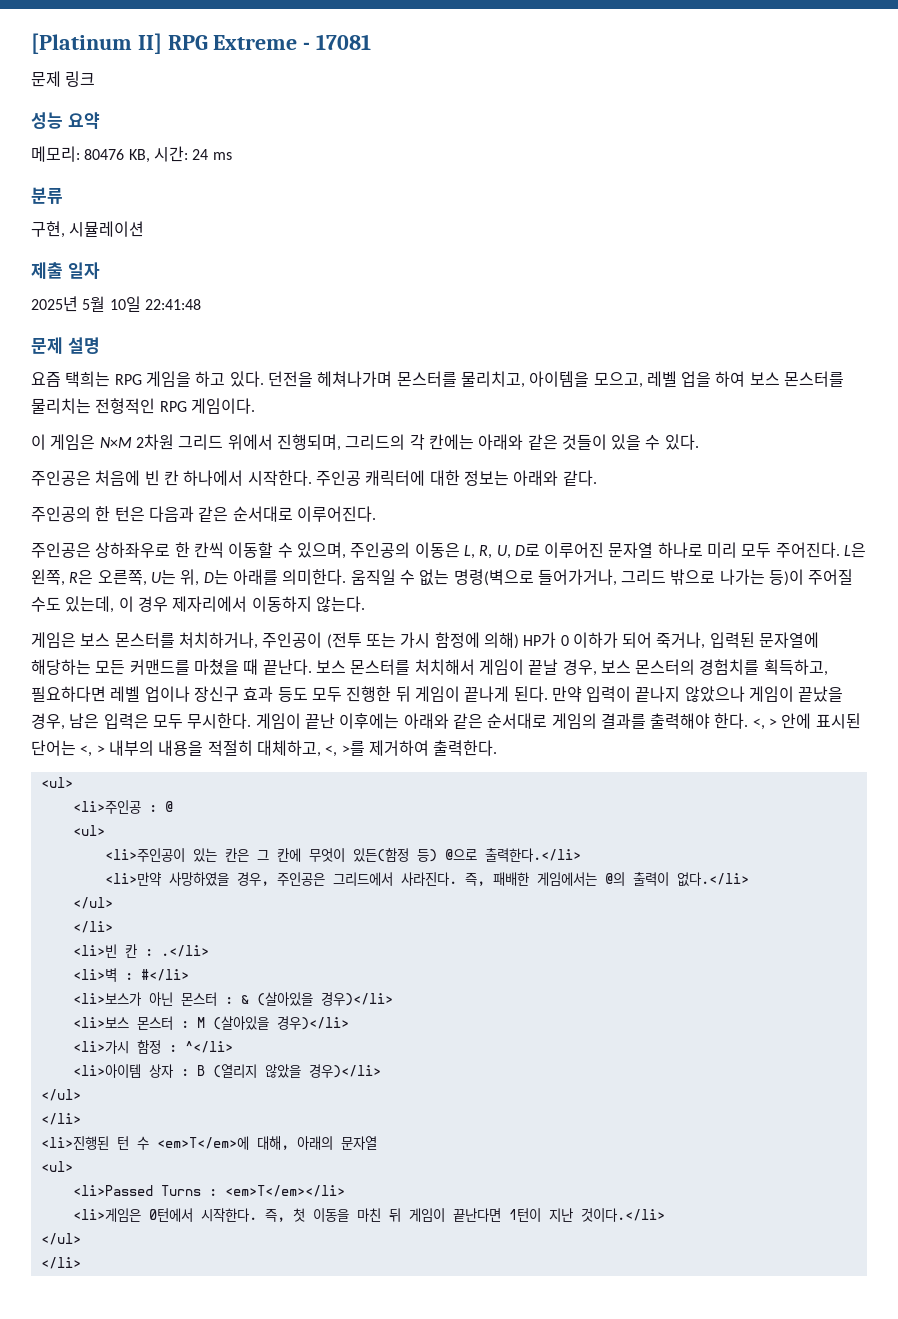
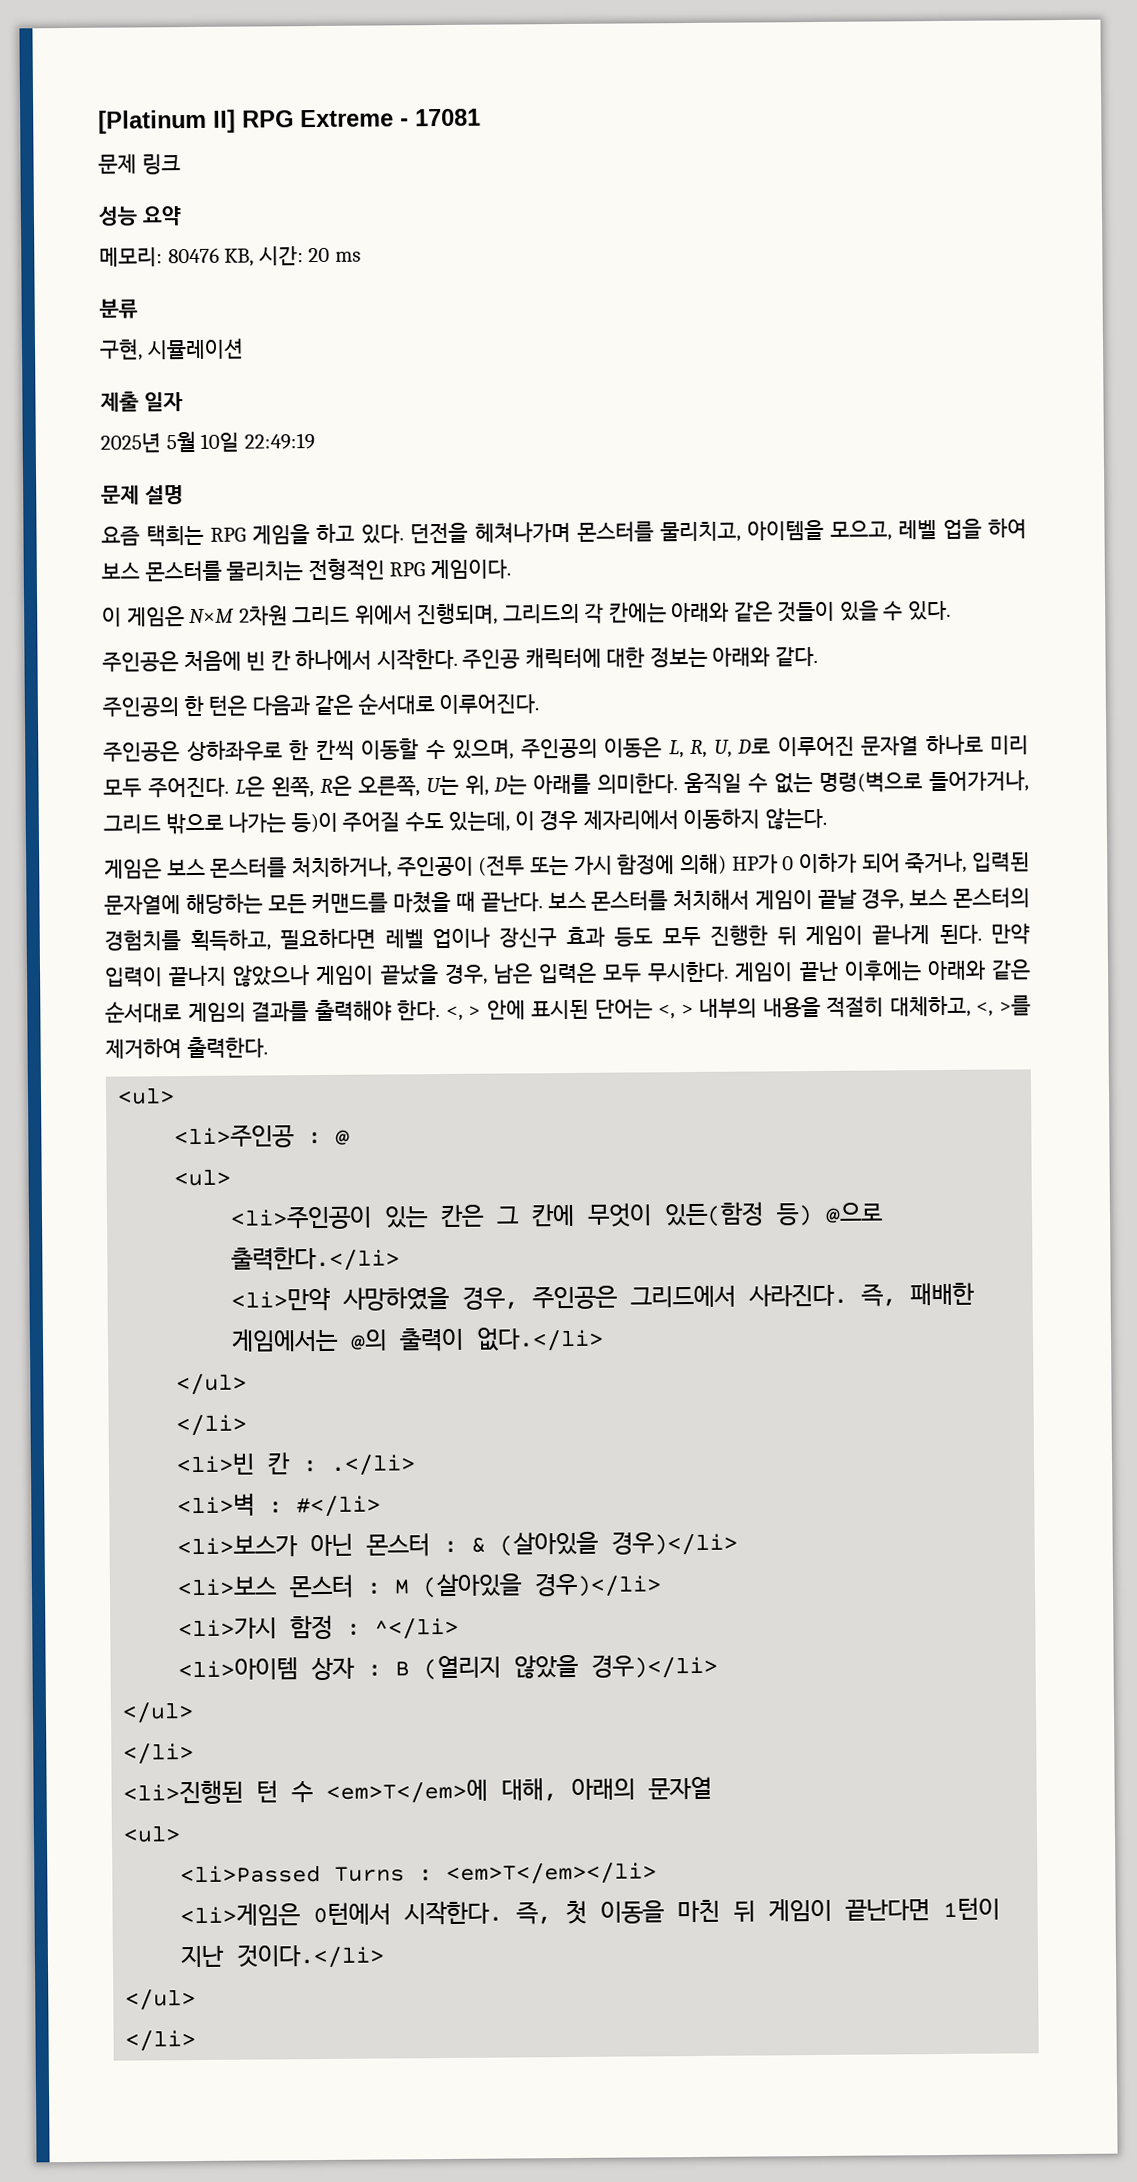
[192,149,209,160] 24 -> [308,247,331,263] 20
[144,299,201,310] 22:41:48 -> [243,433,315,450] 22:49:19

